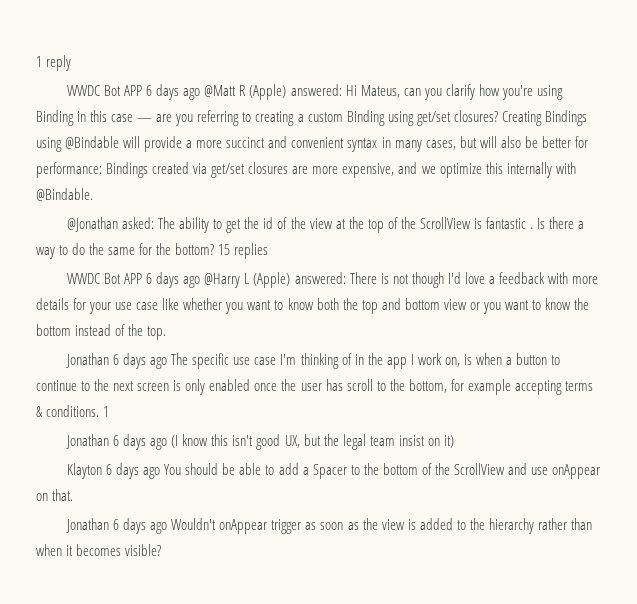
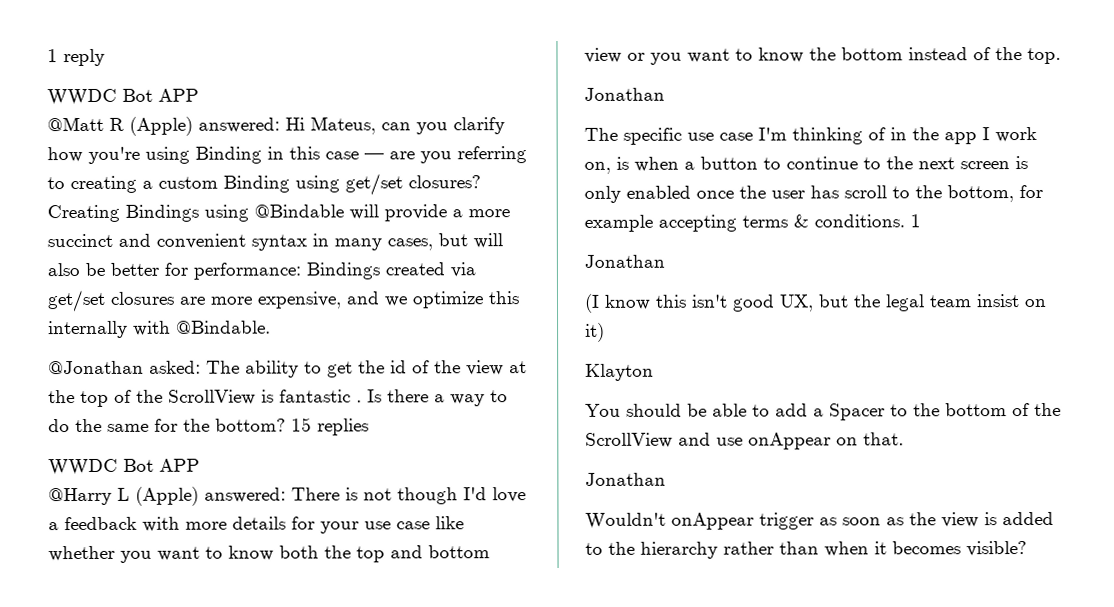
[146,84,201,100] 6 days ago -> (199, 95) //
[146,272,201,288] 6 days ago -> (200, 465) //
[113,353,168,369] 6 days ago -> (665, 94) //
[113,434,168,450] 6 days ago -> (665, 261) //
[106,463,161,479] 6 days ago -> (654, 372) //
[113,518,168,534] 6 days ago -> (666, 479) //

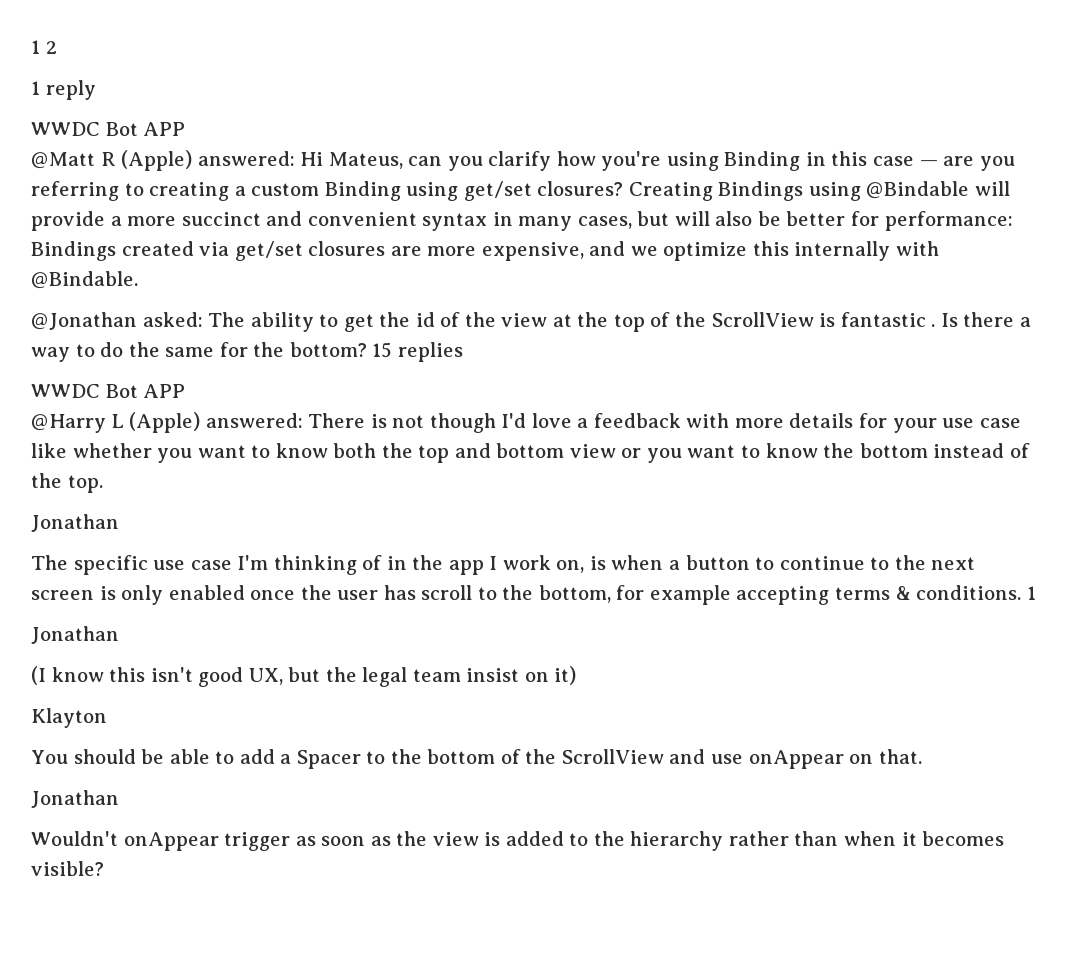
[47,49,58,63] 1 -> [31,40,57,54] [31,81,40,95] 1 2 // 1

